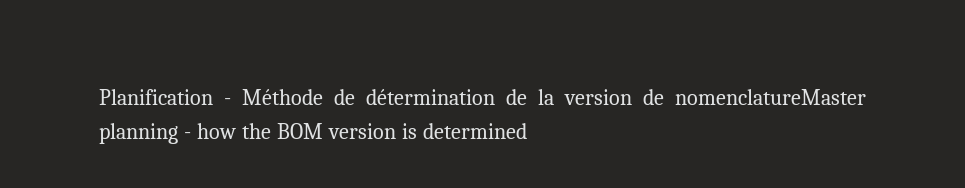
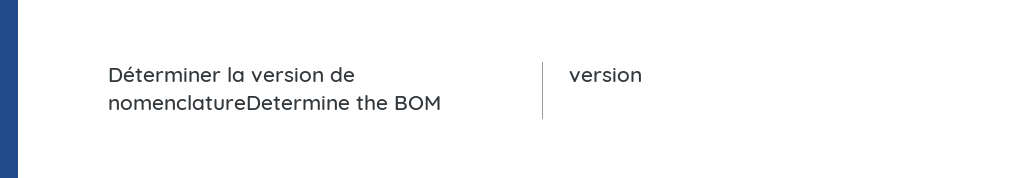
[99,89,866,105] [99,123,236,144] Planification - Méthode de détermination de la version de nomenclatureMaster planning - how -> [108,66,355,83] [108,95,350,110] Déterminer la version de nomenclatureDetermine
[401,123,527,139] is determined -> (642, 75) none

